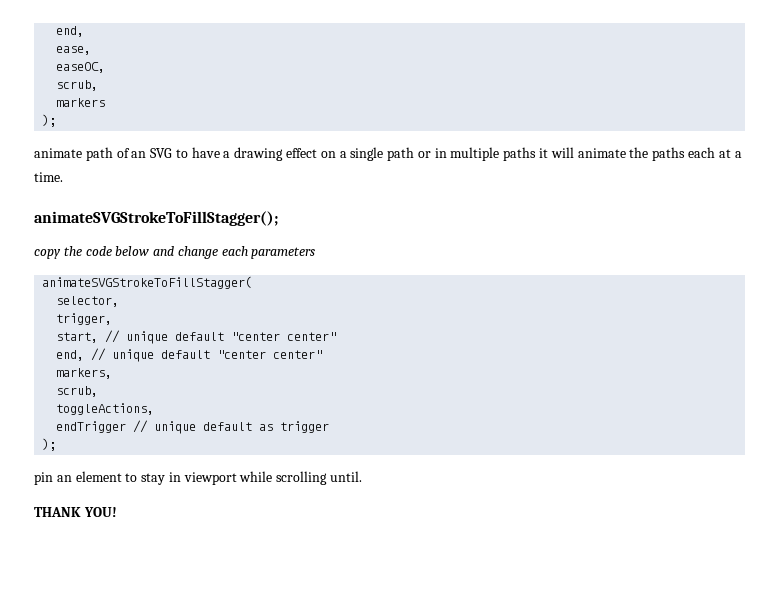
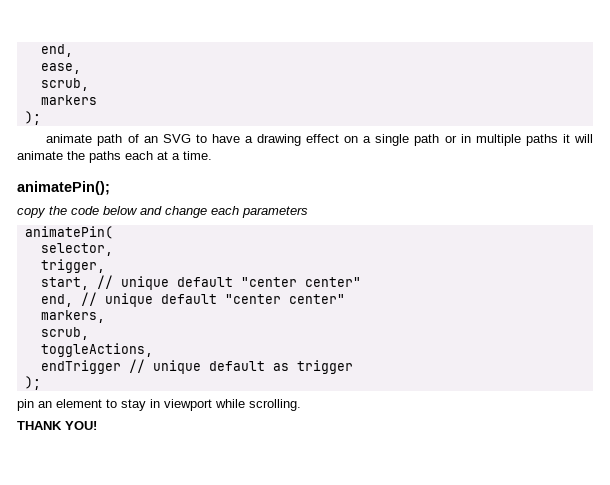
[56,62,106,73] // easeOC, -> (81, 68) none
[34,211,278,226] animateSVGStrokeToFillStagger(); -> [17,181,110,195] animatePin();
[42,276,253,289] animateSVGStrokeToFillStagger( -> [24,226,113,239] animatePin(
[276,471,363,485] scrolling until. -> [249,399,301,411] scrolling.

